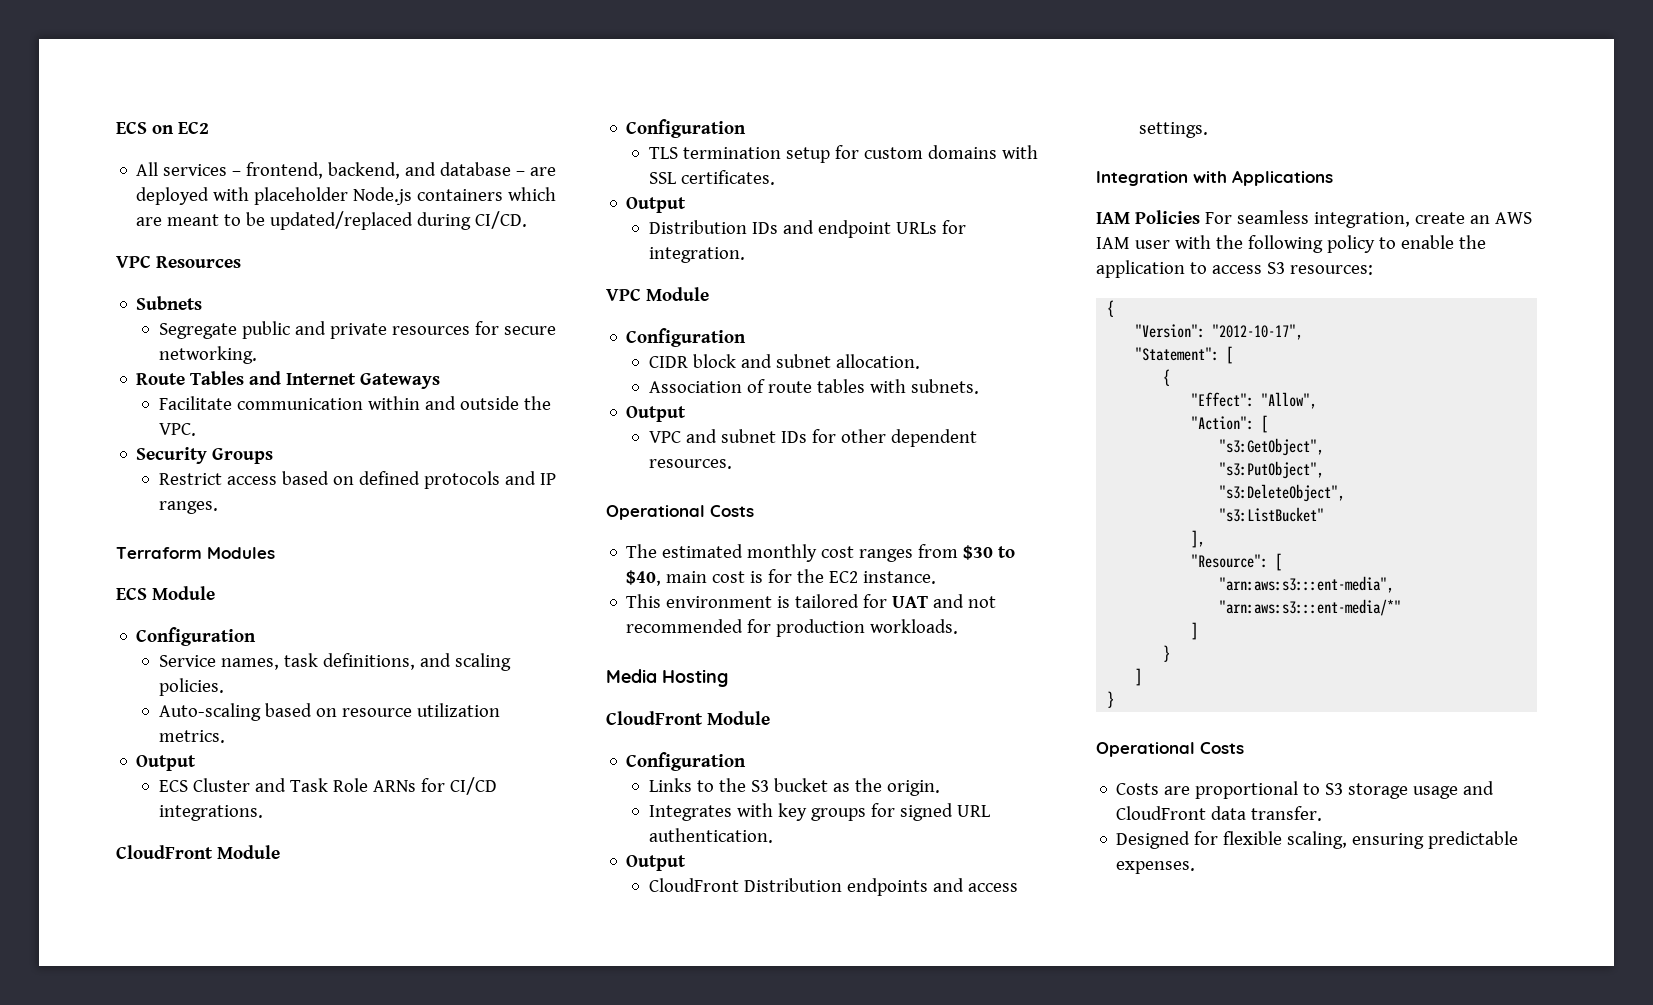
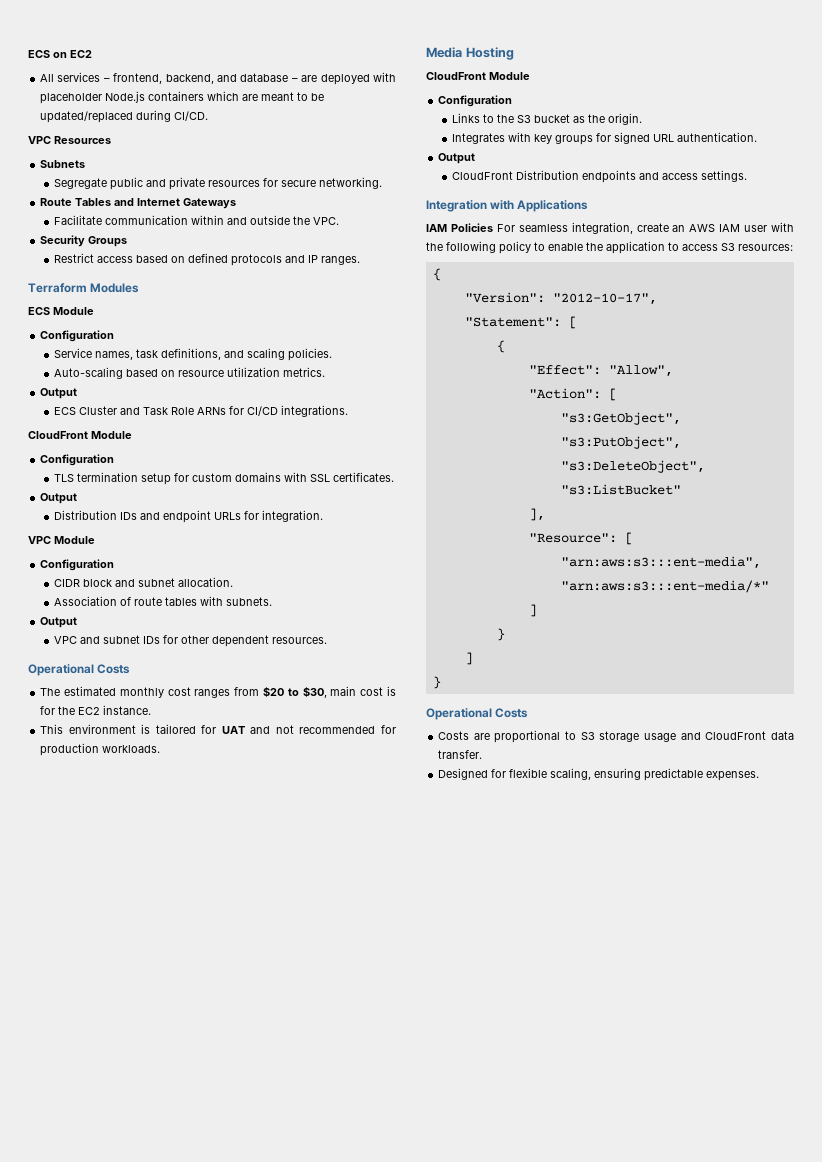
[963,545,1016,560] [626,570,662,586] $30 to $40, -> [262,687,327,698] $20 to $30,

